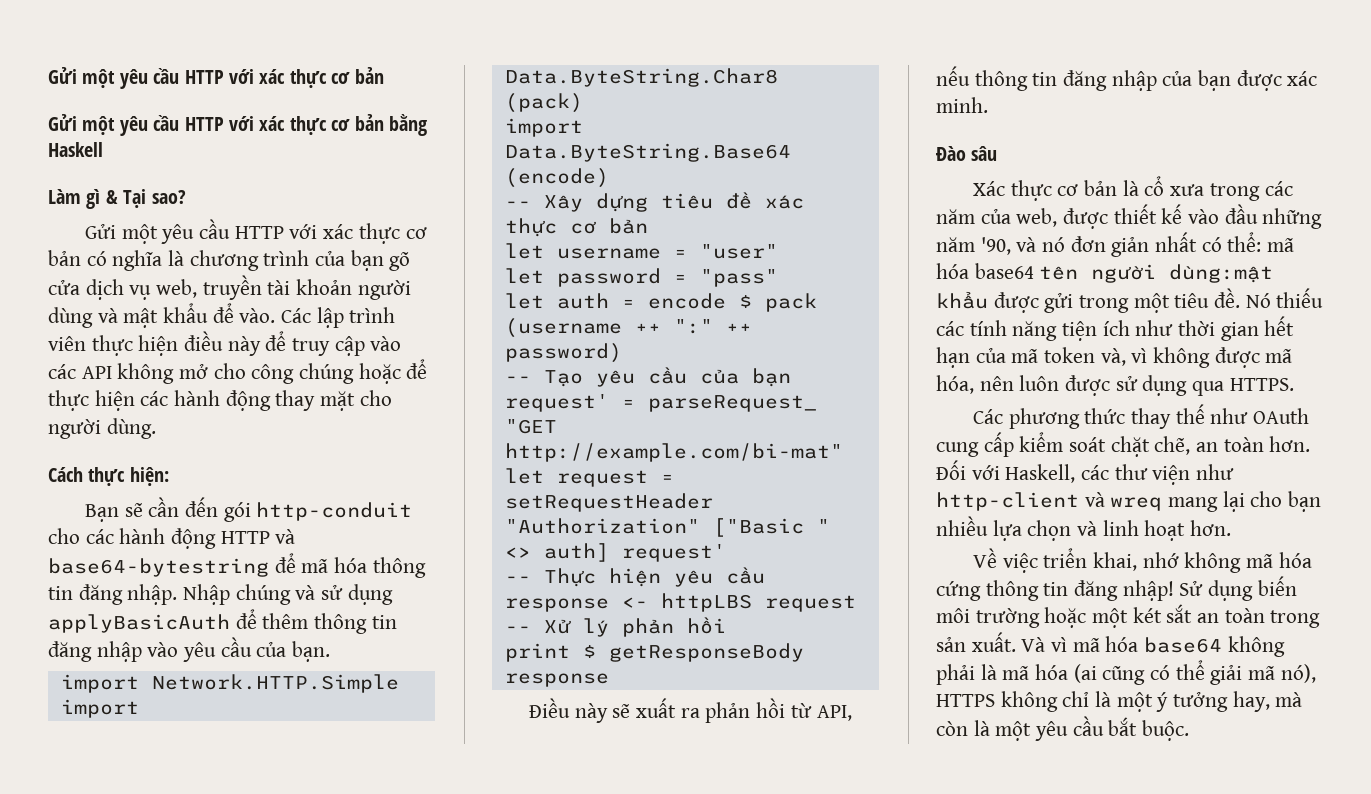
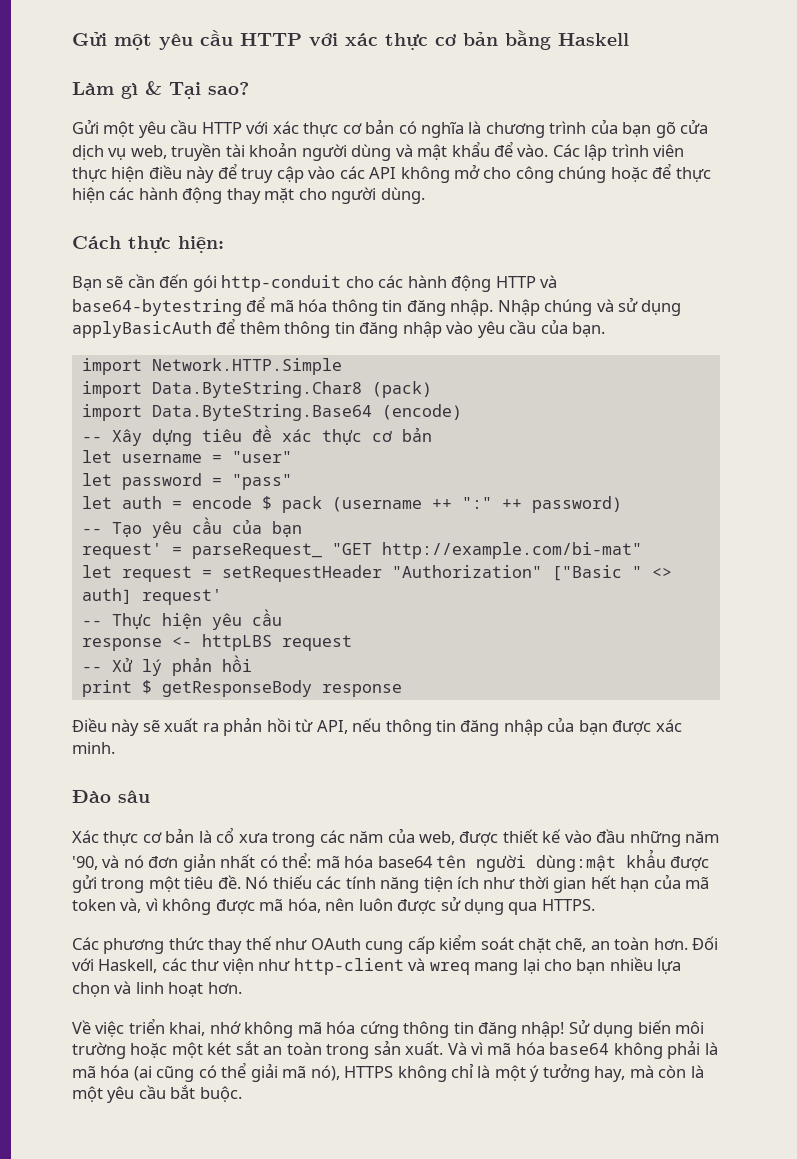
[48,114,384,136] // Gửi một yêu cầu HTTP với xác thực cơ bản -> (498, 39) none

